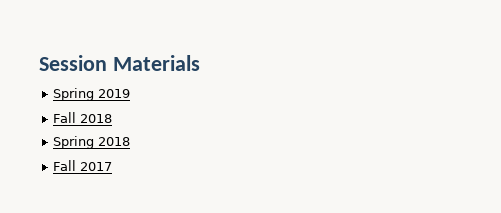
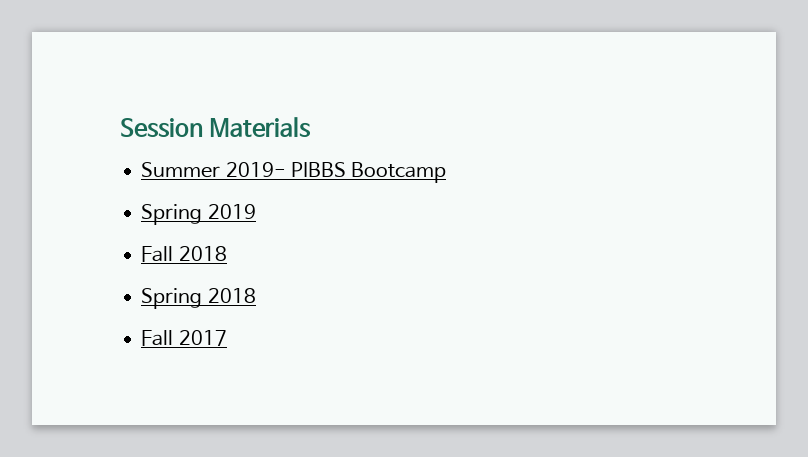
(200, 63) none -> [141,162,447,183] // Summer 2019- PIBBS Bootcamp

